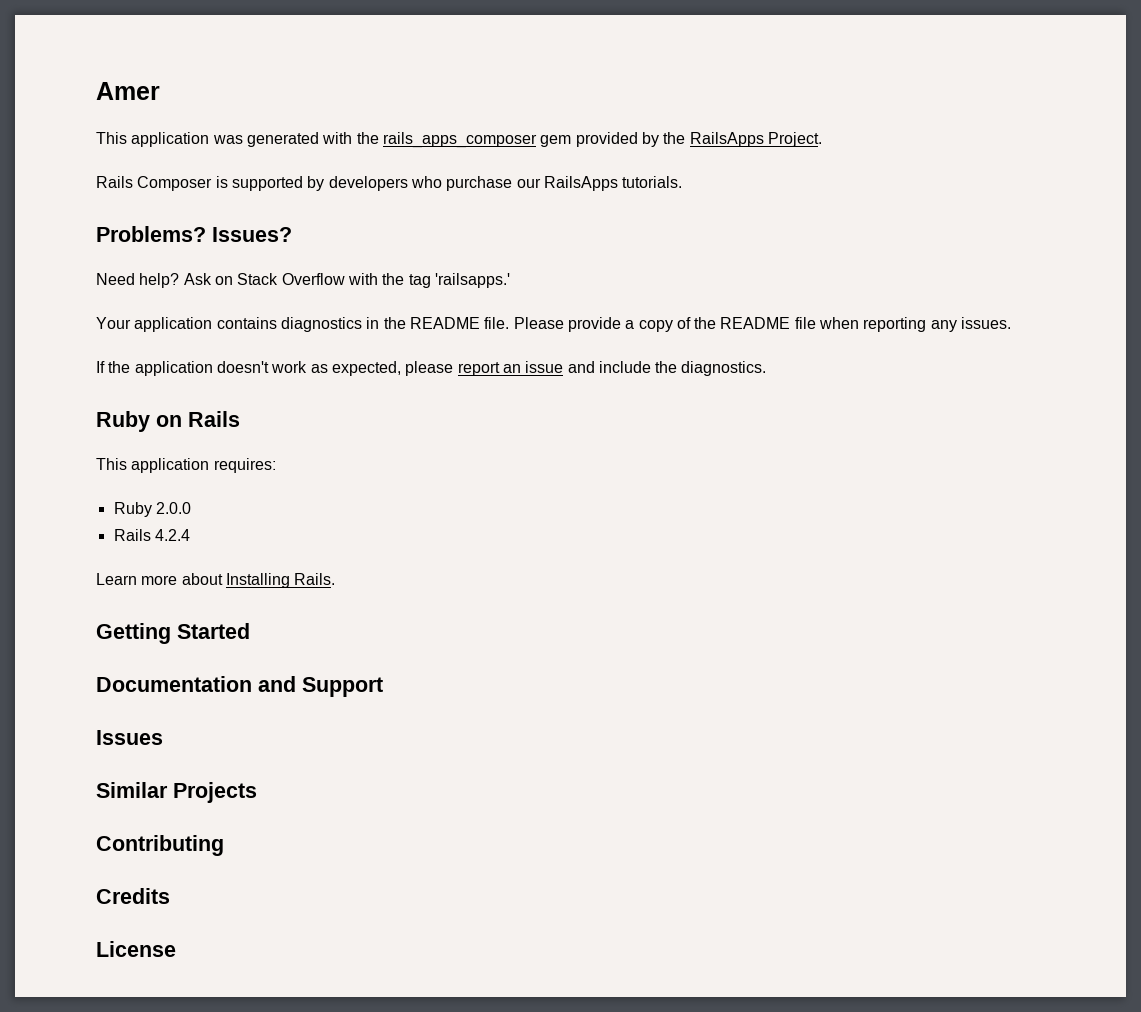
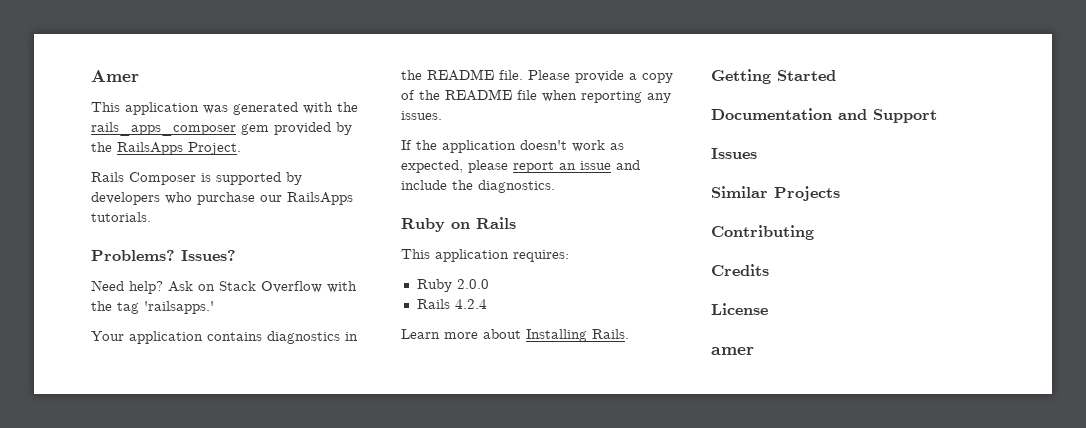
(176, 949) none -> [711,347,754,355] // amer

